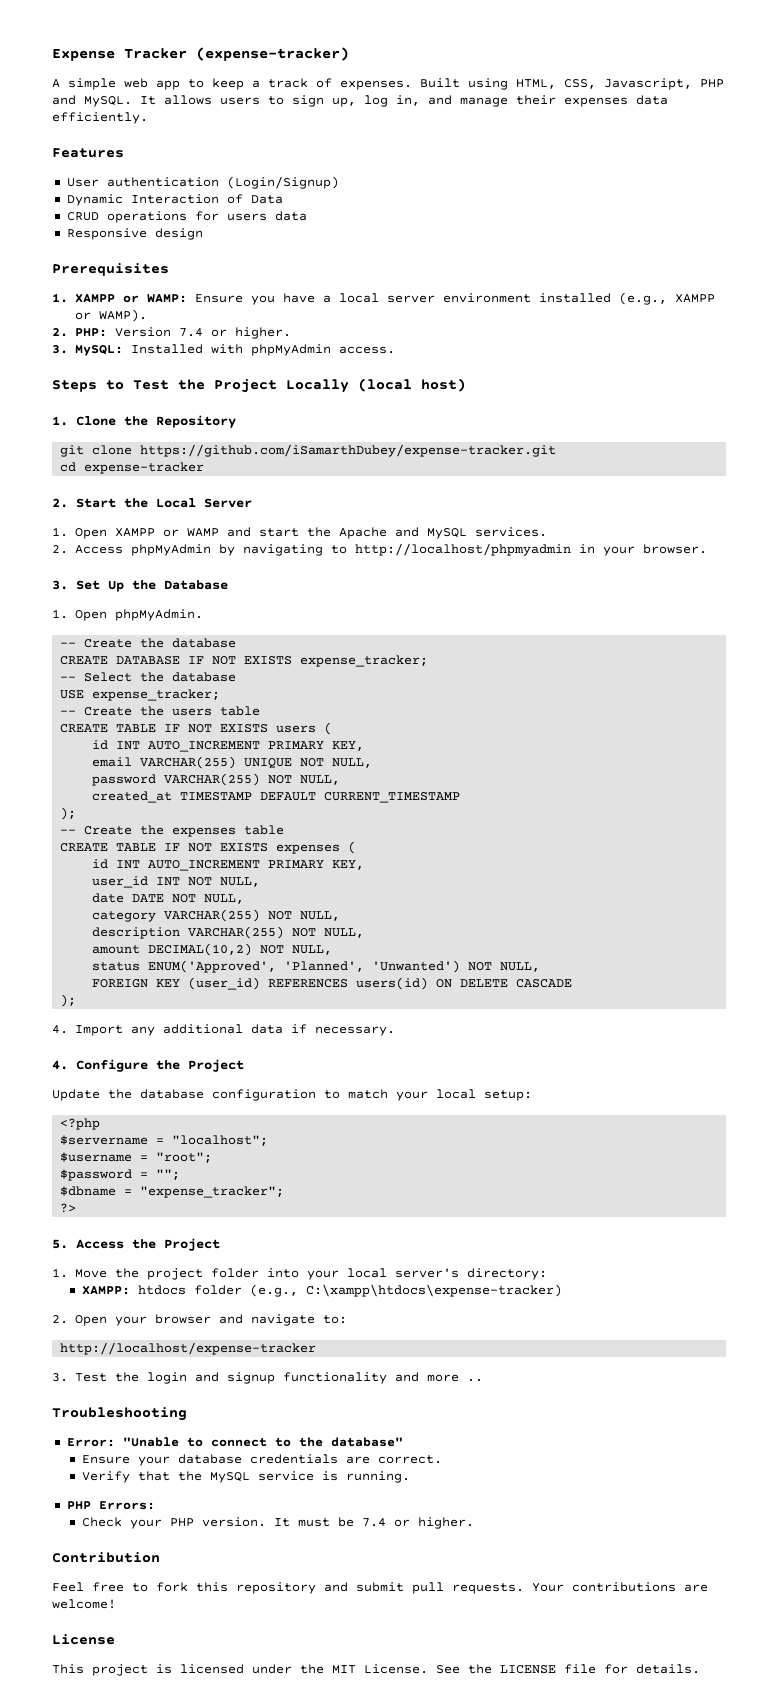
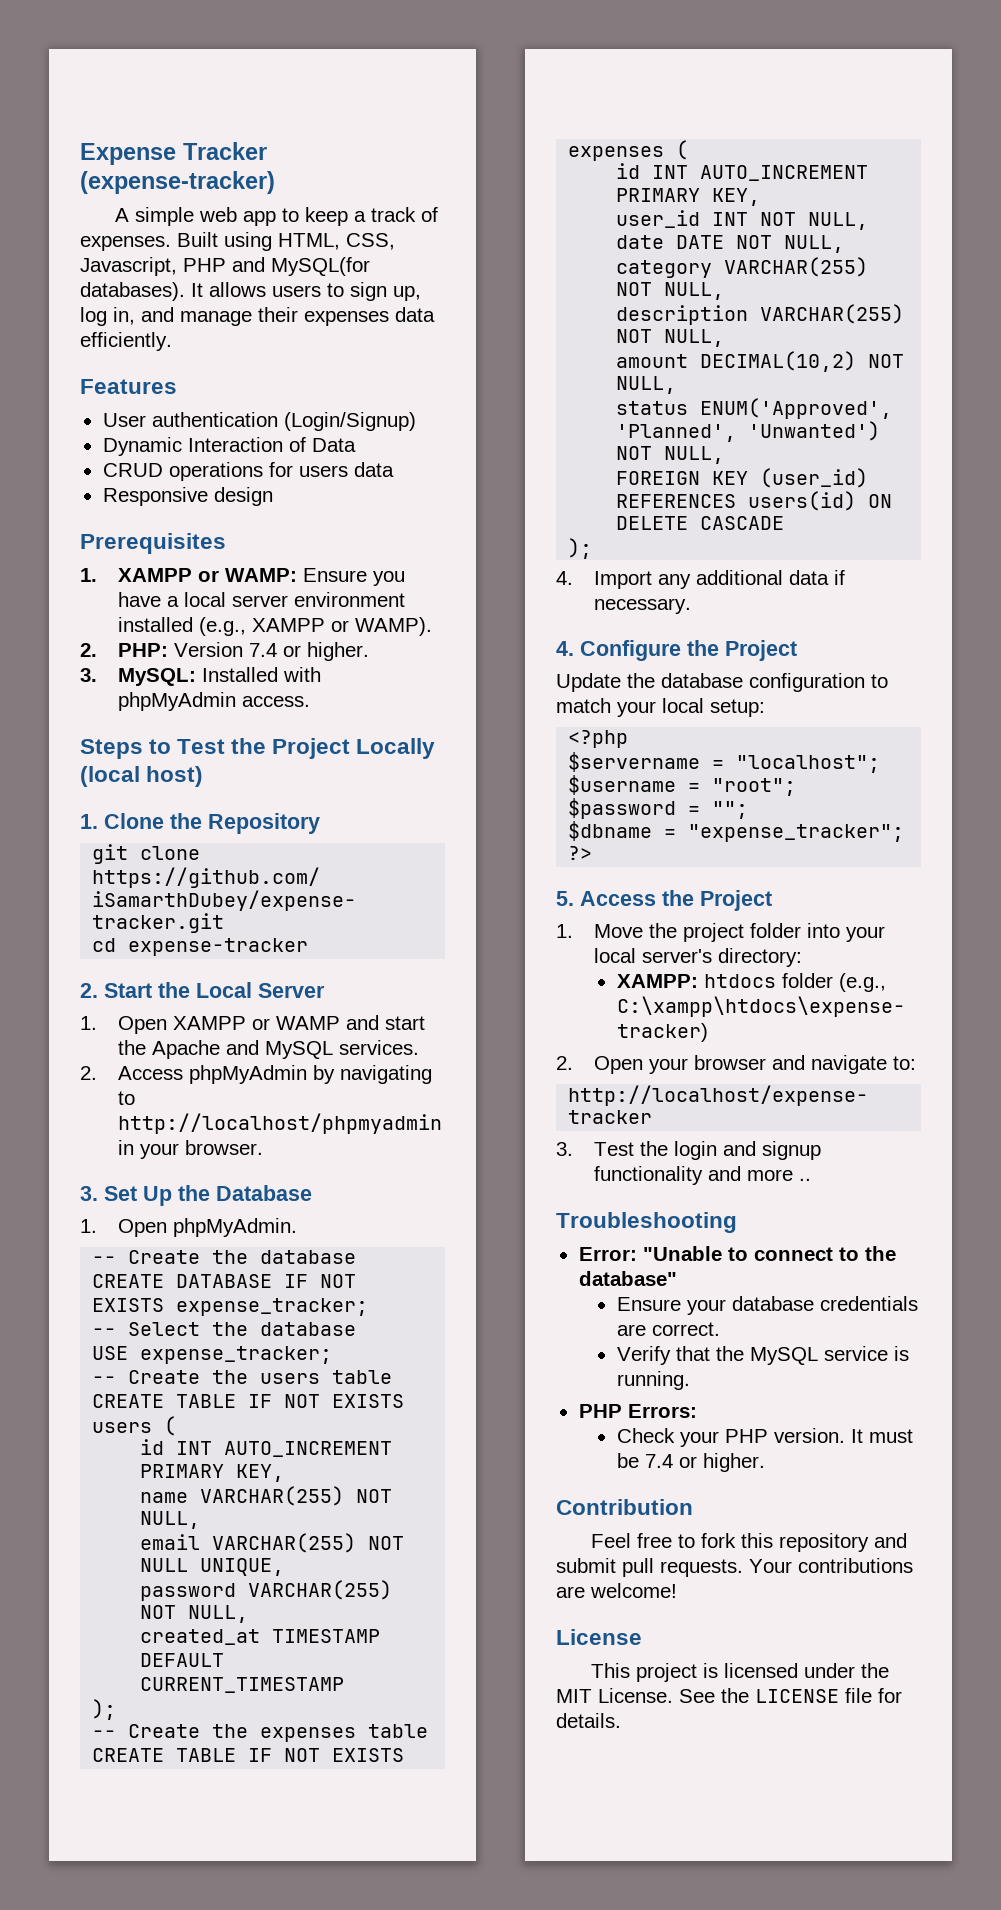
[84,96,132,107] MySQL. -> [271,257,370,276] [80,282,185,301] MySQL(for databases).
(365, 746) none -> [140,1486,393,1506] [140,1511,201,1529] // name VARCHAR(255) NOT NULL,
[244,758,373,768] UNIQUE NOT NULL, -> [368,1536,405,1550] [140,1558,285,1576] NOT NULL UNIQUE,

